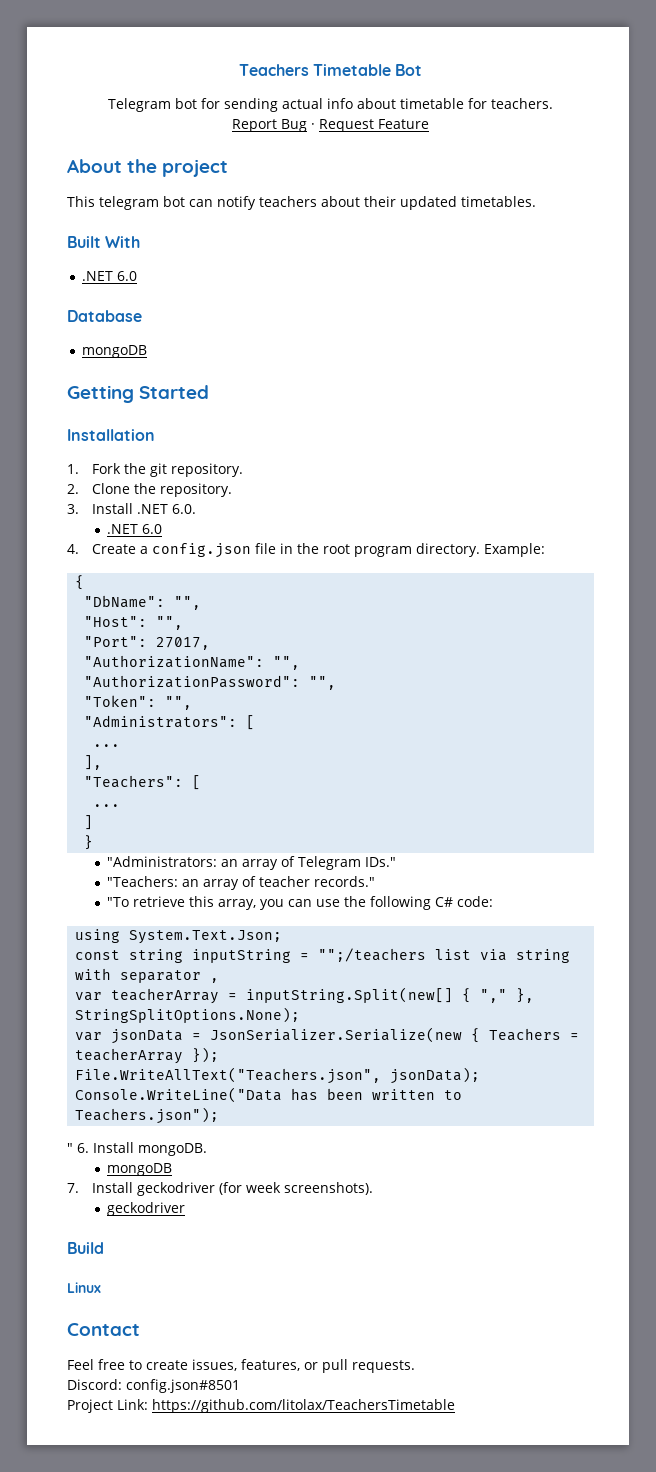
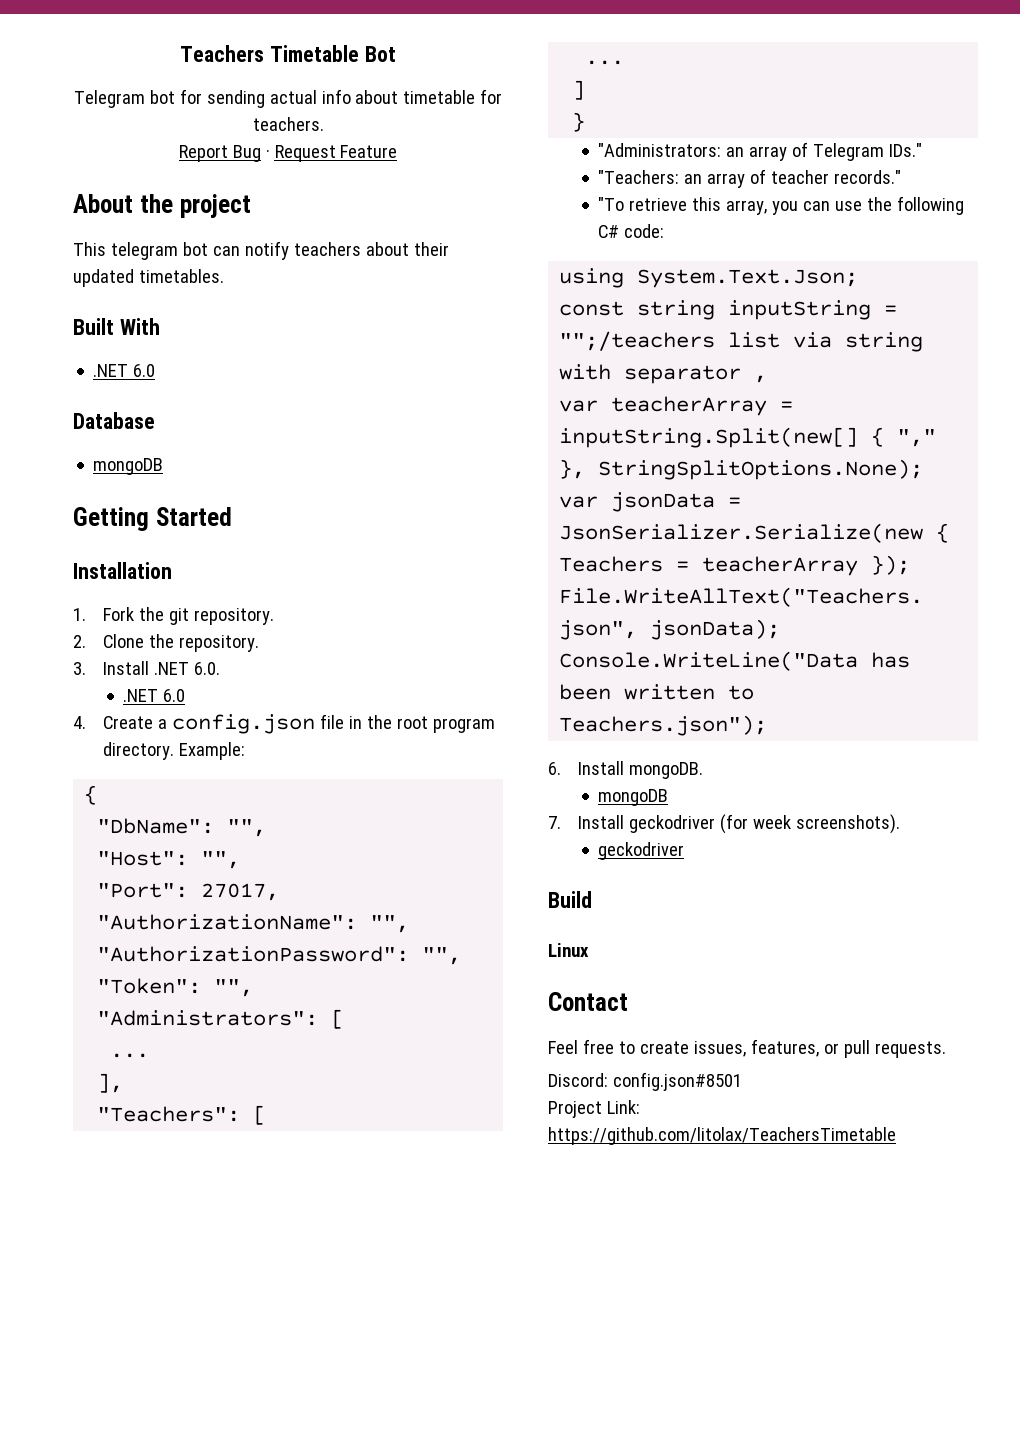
[67,1143,73,1153] " -> (768, 725) none

